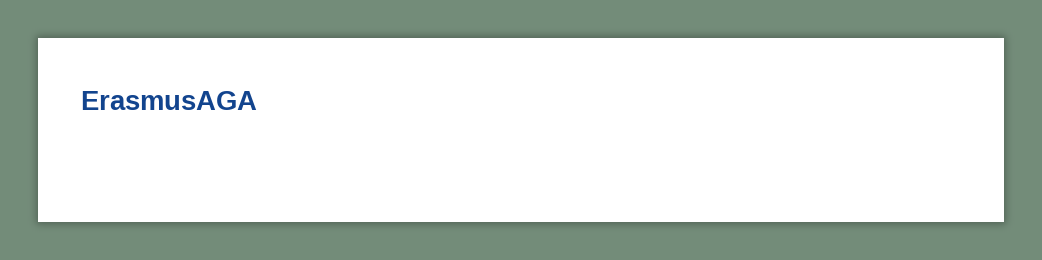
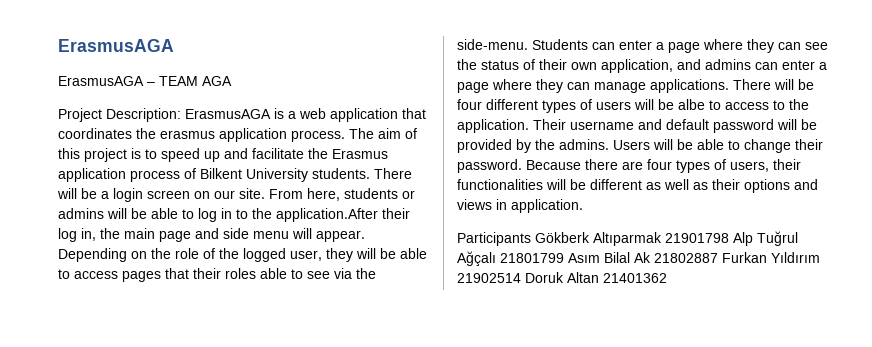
[81,91,257,110] ErasmusAGA -> [58,39,174,52] [58,76,232,86] [58,108,426,122] [58,128,417,142] [58,148,388,162] [58,168,412,182] [57,188,415,202] [58,208,410,222] [58,228,365,242] [58,248,427,262] [58,268,376,282] [457,39,828,53] [457,59,827,73] [457,79,814,93] [457,99,809,113] [457,119,817,133] [457,139,823,153] [457,159,801,173] [457,179,818,193] [457,199,583,213] [457,231,798,246] [457,251,820,266] [457,272,667,283] ErasmusAGA // ErasmusAGA – TEAM AGA // Project Description: ErasmusAGA is a web application that coordinates the erasmus application process. The aim of this project is to speed up and facilitate the Erasmus application process of Bilkent University students. There will be a login screen on our site. From here, students or admins will be able to log in to the application.After their log in, the main page and side menu will appear. Depending on the role of the logged user, they will be able to access pages that their roles able to see via the side-menu. Students can enter a page where they can see the status of their own application, and admins can enter a page where they can manage applications. There will be four different types of users will be albe to access to the application. Their username and default password will be provided by the admins. Users will be able to change their password. Because there are four types of users, their functionalities will be different as well as their options and views in application. // Participants Gökberk Altıparmak 21901798 Alp Tuğrul Ağçalı 21801799 Asım Bilal Ak 21802887 Furkan Yıldırım 21902514 Doruk Altan 21401362

